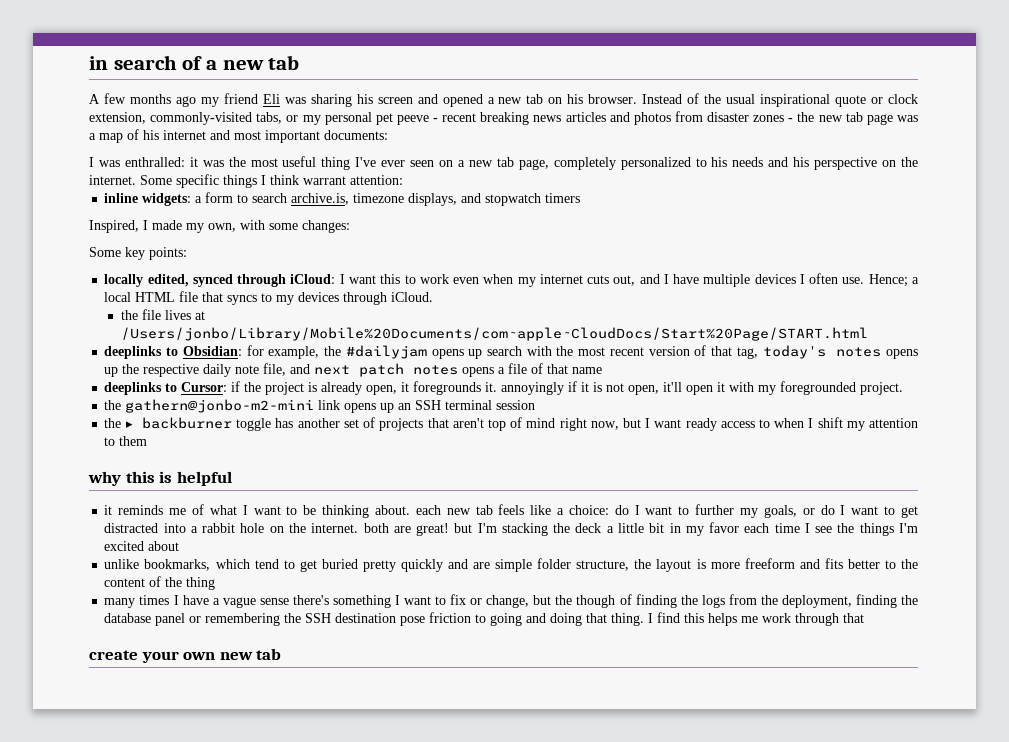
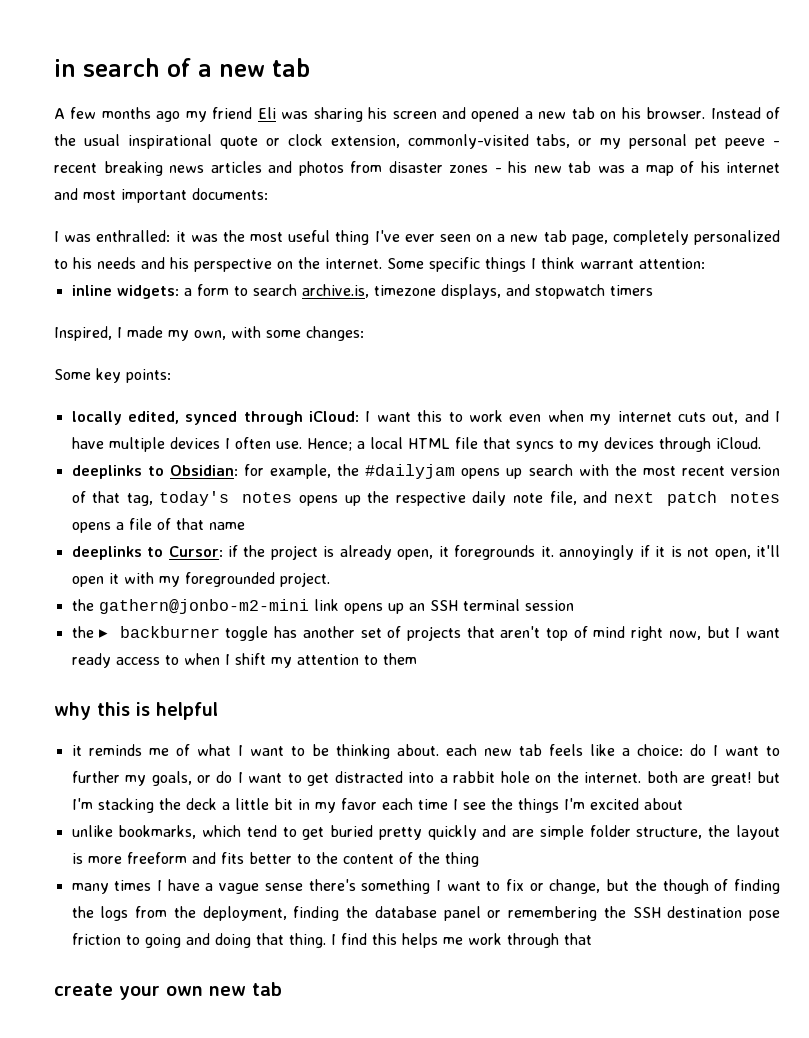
[797,112,893,125] the new tab page -> [508,161,591,173] his new tab
[120,309,205,320] [120,327,868,341] // the file lives at /Users/jonbo/Library/Mobile%20Documents/com~apple~CloudDocs/Start%20Page/START.html -> (761, 443) none

